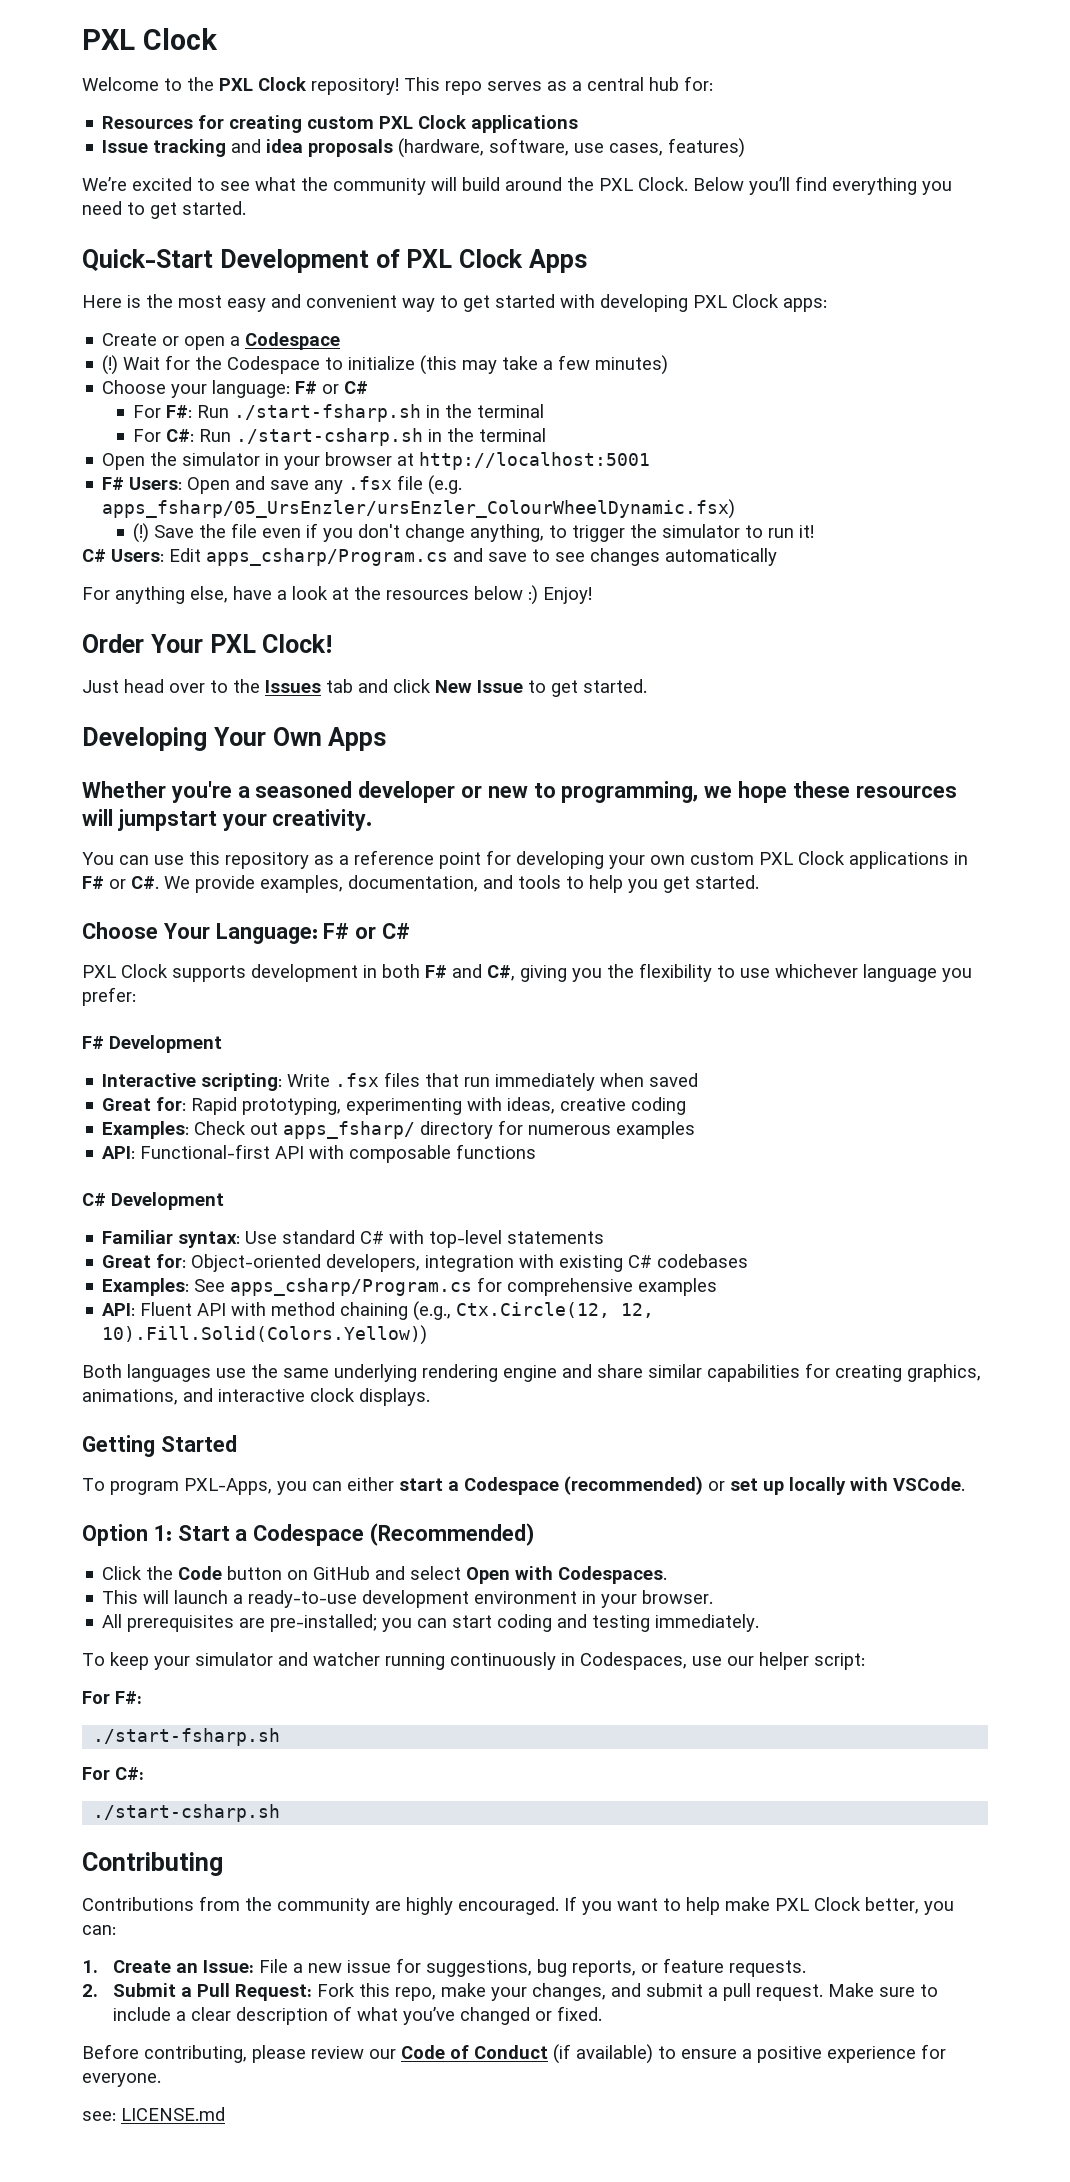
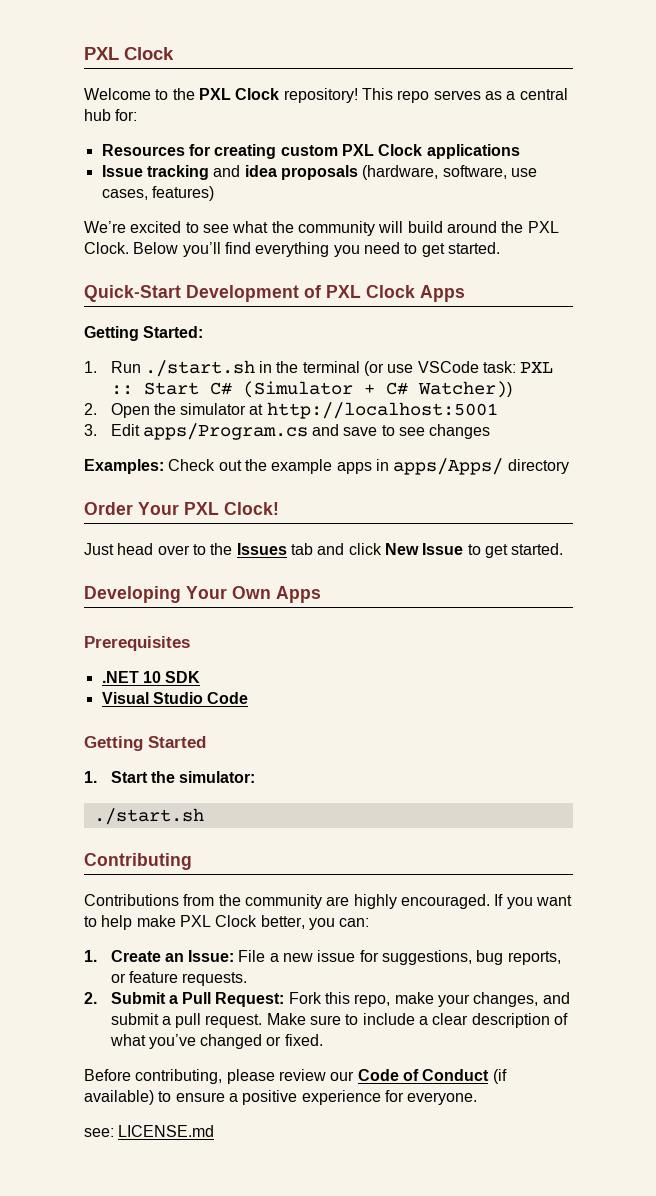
[82,294,827,312] [102,332,341,350] [102,355,669,375] [102,380,369,398] [133,404,545,422] [133,428,547,446] [102,452,651,470] [102,475,463,495] [102,499,736,519] [133,523,815,543] [82,548,448,566] Here is the most easy and convenient way to get started with developing PXL Clock apps: // Create or open a Codespace // (!) Wait for the Codespace to initialize (this may take a few minutes) // Choose your language: F# or C# // For F#: Run ./start-fsharp.sh in the terminal // For C#: Run ./start-csharp.sh in the terminal // Open the simulator in your browser at http://localhost:5001 // F# Users: Open and save any .fsx file (e.g. apps_fsharp/05_UrsEnzler/ursEnzler_ColourWheelDynamic.fsx) // (!) Save the file even if you don't change anything, to trigger the simulator to run it! // C# Users: Edit apps_csharp/Program.cs -> [84,326,204,341] [84,360,554,377] [110,381,512,398] [84,402,498,419] [84,423,308,440] Getting Started: // 1. Run ./start.sh in the terminal (or use VSCode task: PXL :: Start C# (Simulator + C# Watcher)) // 2. Open the simulator at http://localhost:5001 // 3. Edit apps/Program.cs
[665,548,777,566] [82,585,592,605] automatically // For anything else, have a look at the resources below :) Enjoy! -> [84,458,569,475] // Examples: Check out the example apps in apps/Apps/ directory
[82,781,957,803] [82,809,373,831] [82,850,968,869] [82,875,759,893] [82,922,411,944] [82,963,972,982] [82,987,136,1006] [82,1035,222,1053] [102,1072,699,1091] [102,1097,687,1115] [102,1120,696,1139] [102,1144,537,1163] [82,1192,224,1210] [102,1230,605,1248] [102,1254,749,1272] [102,1277,718,1296] [102,1301,655,1321] [102,1325,428,1345] [82,1363,981,1382] [82,1388,430,1406] [82,1435,237,1457] [82,1476,965,1495] [82,1523,535,1546] [102,1566,668,1584] [102,1590,714,1608] [102,1614,760,1632] [82,1652,865,1670] [82,1691,142,1704] [93,1728,281,1746] [82,1767,144,1780] [93,1804,281,1822] Whether you're a seasoned developer or new to programming, we hope these resources will jumpstart your creativity. // You can use this repository as a reference point for developing your own custom PXL Clock applications in F# or C#. We provide examples, documentation, and tools to help you get started. // Choose Your Language: F# or C# // PXL Clock supports development in both F# and C#, giving you the flexibility to use whichever language you prefer: // F# Development // Interactive scripting: Write .fsx files that run immediately when saved // Great for: Rapid prototyping, experimenting with ideas, creative coding // Examples: Check out apps_fsharp/ directory for numerous examples // API: Functional-first API with composable functions // C# Development // Familiar syntax: Use standard C# with top-level statements // Great for: Object-oriented developers, integration with existing C# codebases // Examples: See apps_csharp/Program.cs for comprehensive examples // API: Fluent API with method chaining (e.g., Ctx.Circle(12, 12, 10).Fill.Solid(Colors.Yellow)) // Both languages use the same underlying rendering engine and share similar capabilities for creating graphics, animations, and interactive clock displays. // Getting Started // To program PXL-Apps, you can either start a Codespace (recommended) or set up locally with VSCode. // Option 1: Start a Codespace (Recommended) // Click the Code button on GitHub and select Open with Codespaces. // This will launch a ready-to-use development environment in your browser. // All prerequisites are pre-installed; you can start coding and testing immediately. // To keep your simulator and watcher running continuously in Codespaces, use our helper script: // For F#: // ./start-fsharp.sh // For C#: // ./start-csharp.sh -> [84,636,190,651] [101,671,201,683] [101,692,249,704] [84,736,206,751] [84,771,256,783] [93,808,204,825] Prerequisites // .NET 10 SDK // Visual Studio Code // Getting Started // 1. Start the simulator: // ./start.sh

